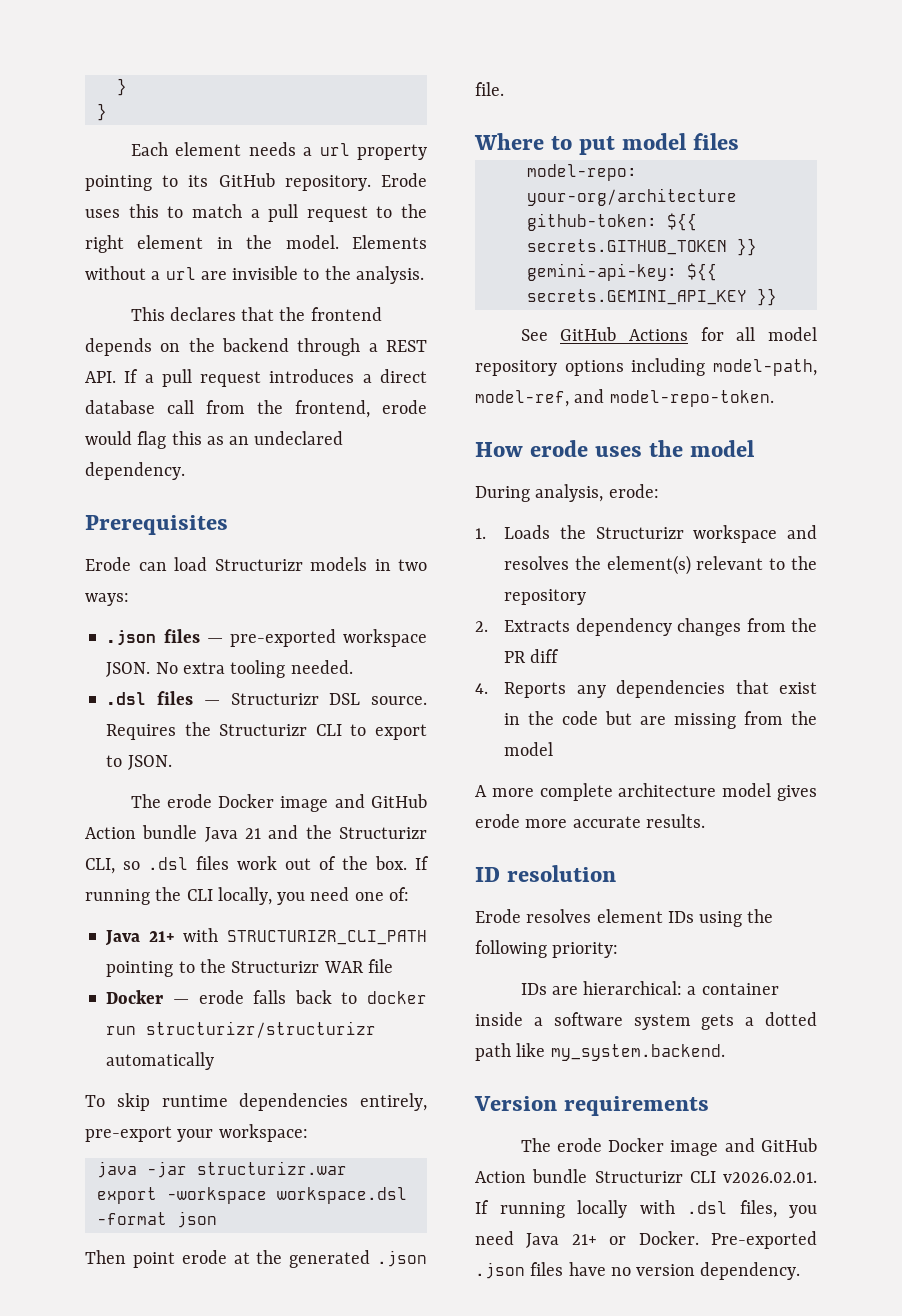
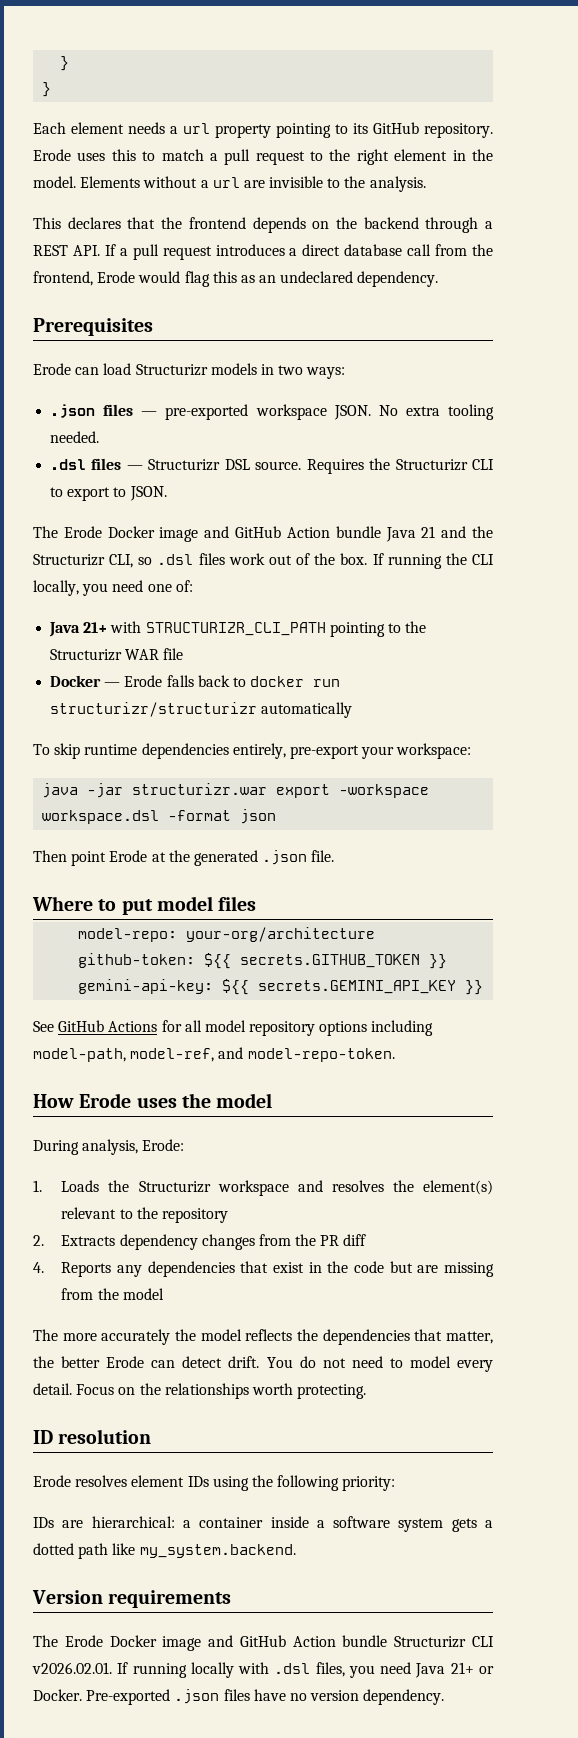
[382,400,427,414] erode -> [97,271,136,283] Erode
[166,794,212,808] erode -> [63,526,102,538] Erode
[198,990,244,1004] erode -> [124,675,163,687] Erode
[181,1250,227,1264] erode -> [109,850,148,862] Erode
[530,440,589,457] erode -> [79,1093,132,1108] Erode
[608,484,659,498] erode: -> [142,1139,185,1151] Erode:
[475,783,817,801] [475,814,705,828] A more complete architecture model gives erode more accurate results. -> [33,1329,493,1345] [33,1356,493,1372] [33,1383,367,1399] The more accurately the model reflects the dependencies that matter, the better Erode can detect drift. You do not need to model every detail. Focus on the relationships worth protecting.
[556,1138,602,1152] erode -> [64,1635,103,1647] Erode

